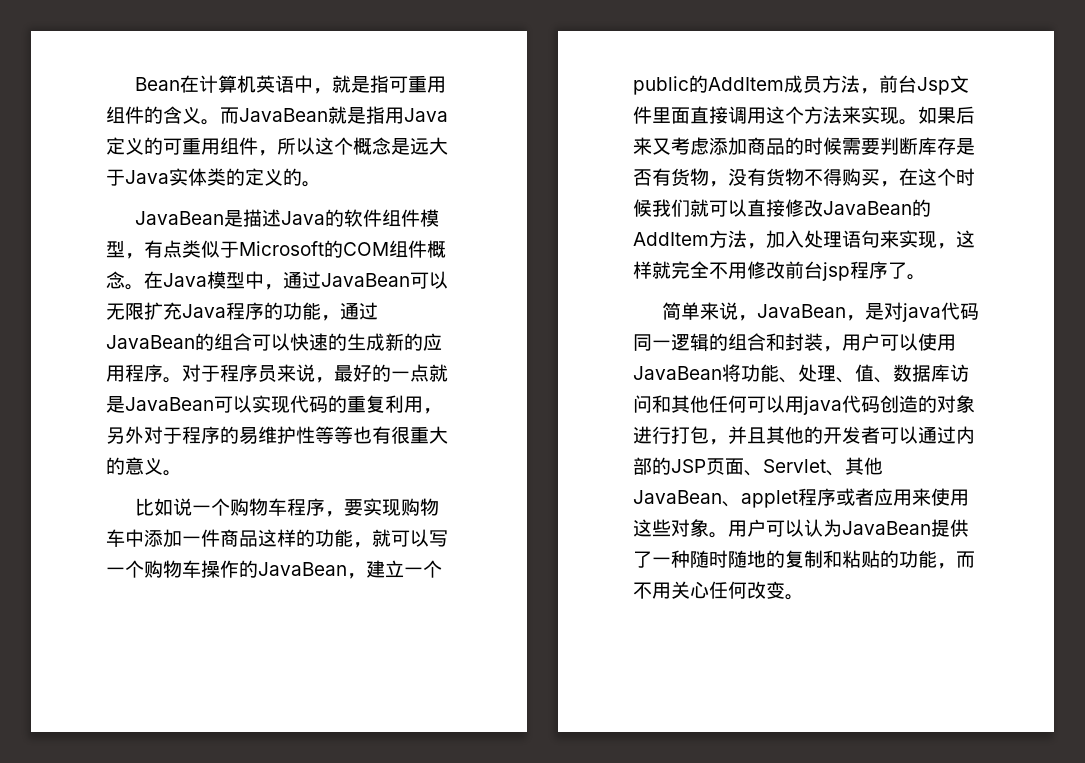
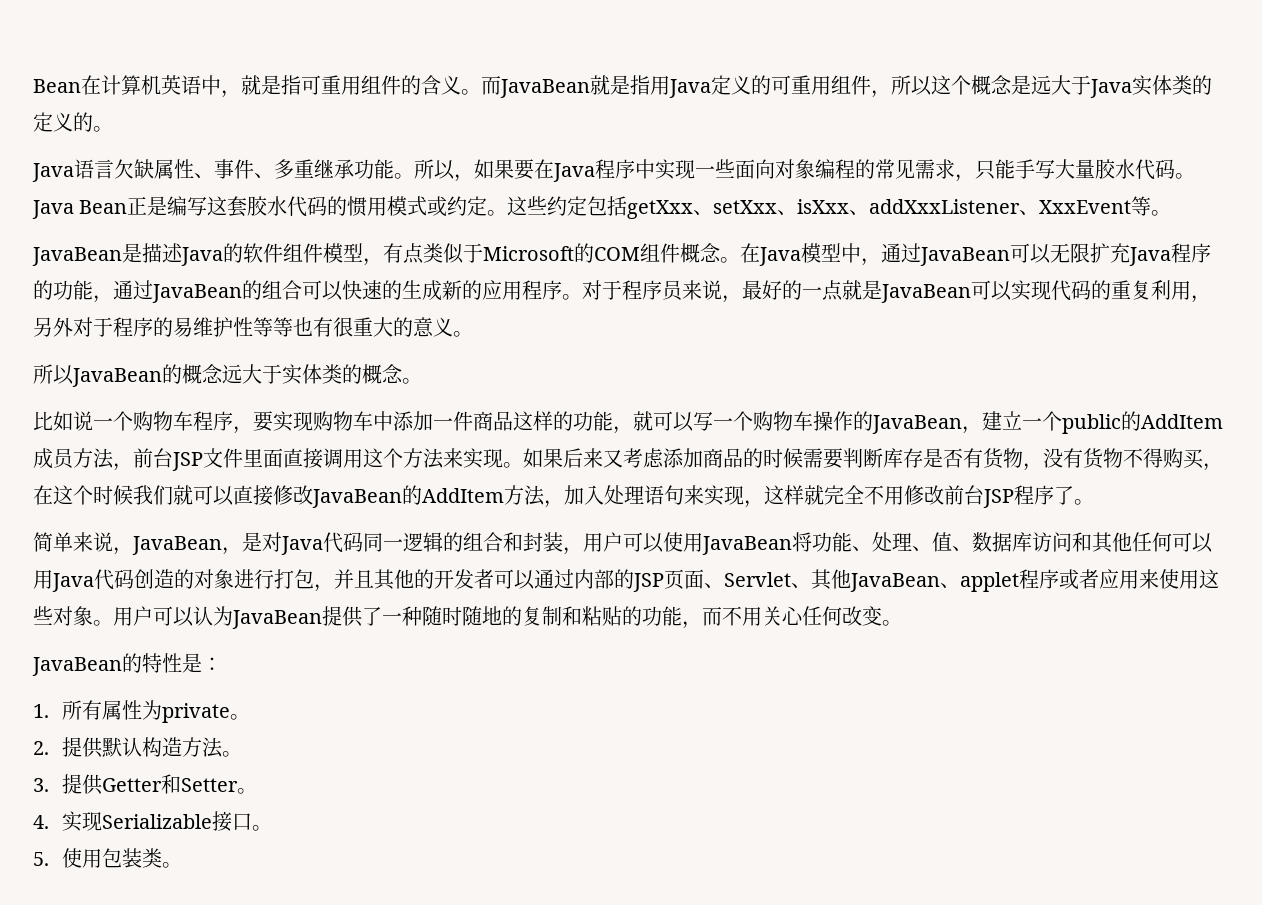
(321, 184) none -> [32,159,1195,182] [32,196,1172,219] // Java语言欠缺属性、事件、多重继承功能。所以，如果要在Java程序中实现一些面向对象编程的常见需求，只能手写大量胶水代码。Java Bean正是编写这套胶水代码的惯用模式或约定。这些约定包括getXxx、setXxx、isXxx、addXxxListener、XxxEvent等。
(182, 473) none -> [33,364,422,387] // 所以JavaBean的概念远大于实体类的概念。
[917,77,950,95] Jsp -> [172,452,203,471] JSP
[822,262,850,281] jsp -> [983,489,1014,508] JSP
[901,303,941,322] java -> [281,536,323,555] Java
[803,396,842,415] java -> [52,573,94,592] Java
(804, 597) none -> [32,653,222,676] [33,700,250,723] [33,737,242,758] [33,774,257,795] [33,811,272,832] [33,848,182,868] // JavaBean的特性是： // 1.所有属性为private。 // 2.提供默认构造方法。 // 3.提供Getter和Setter。 // 4.实现Serializable接口。 // 5.使用包装类。

